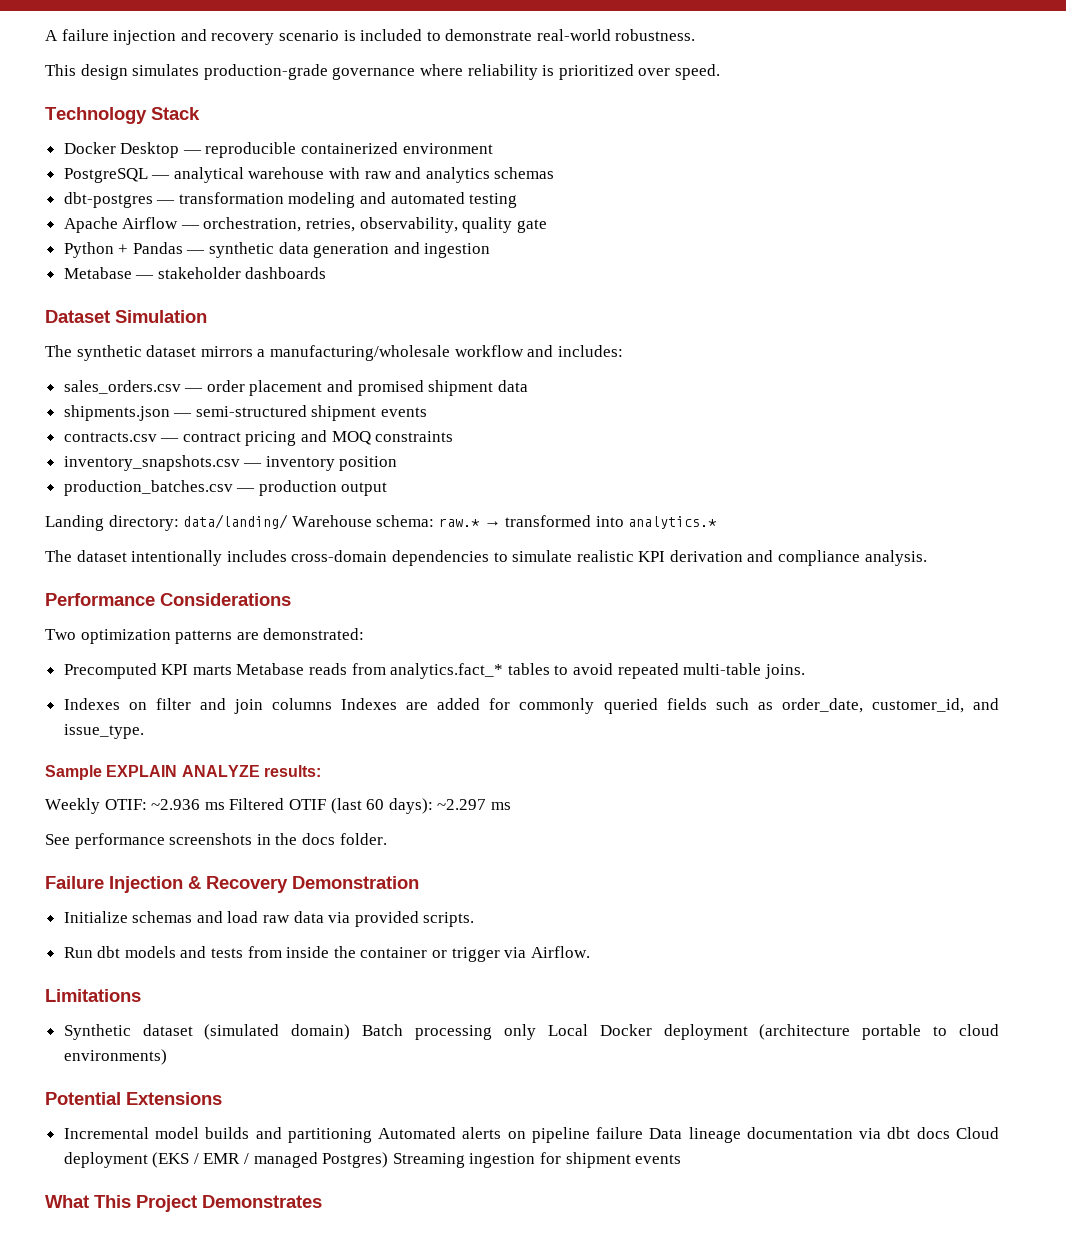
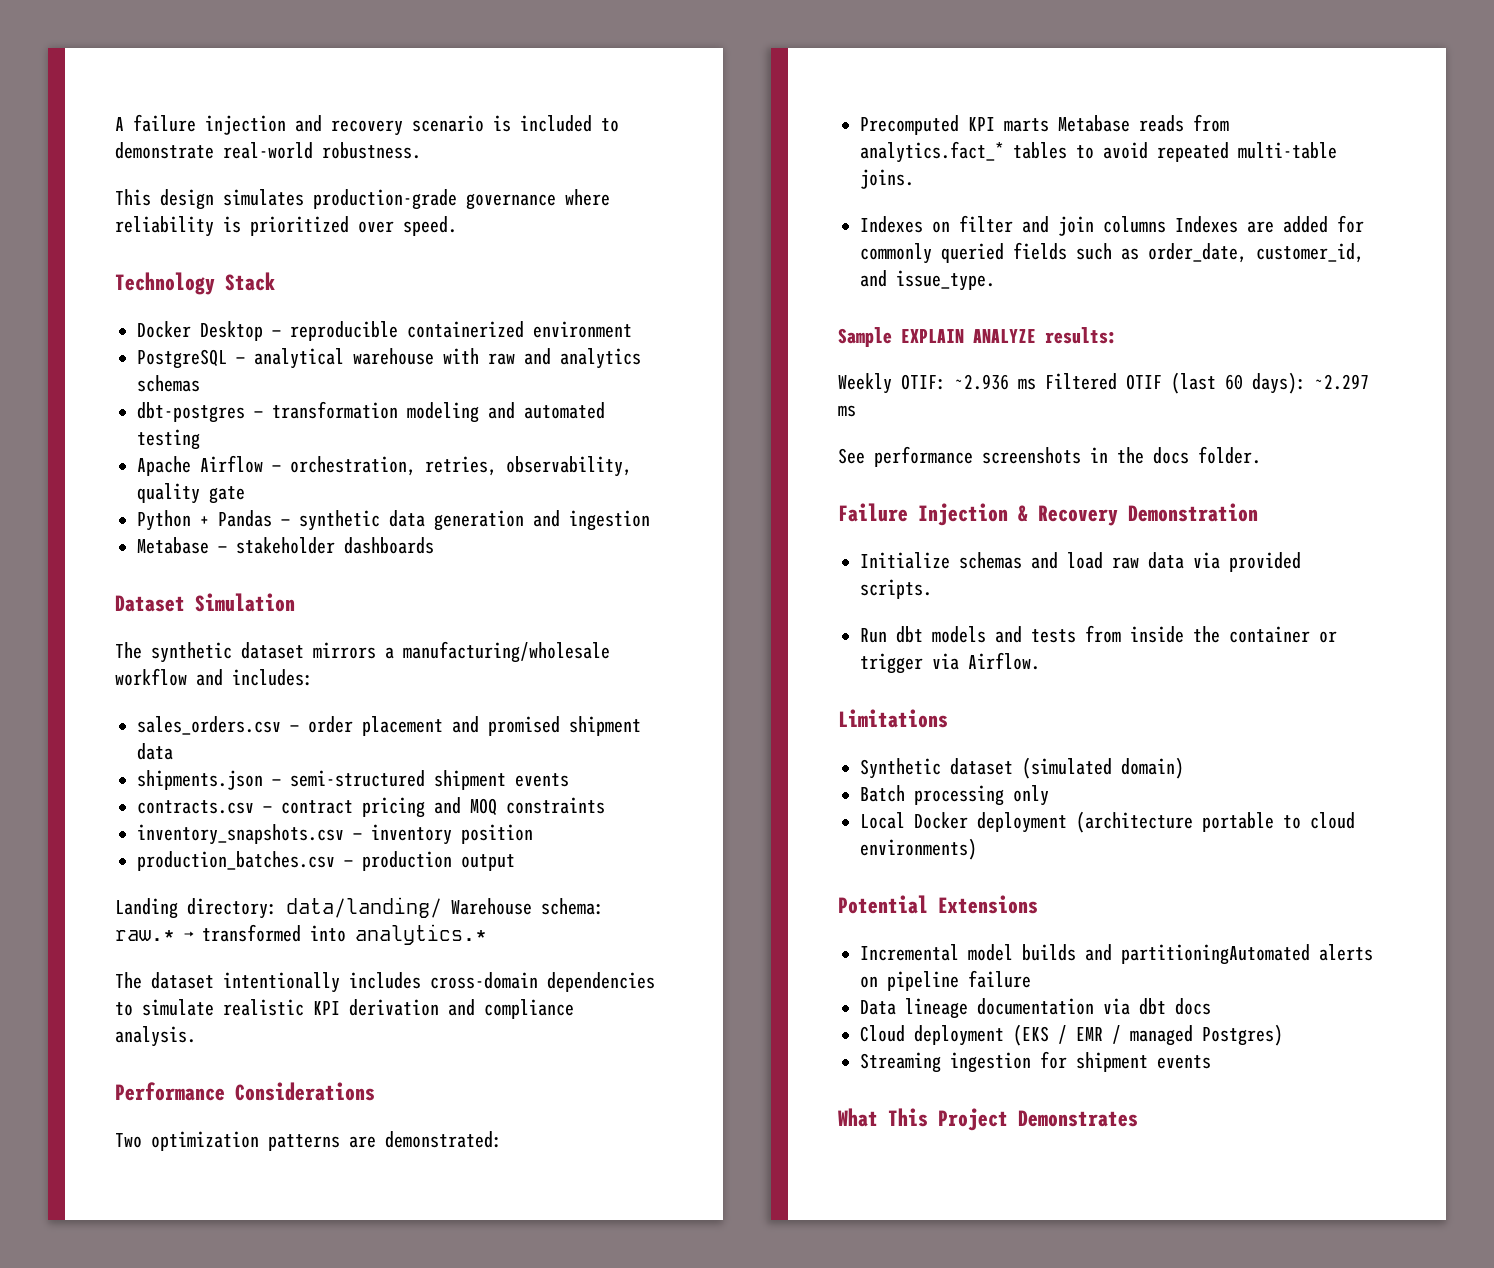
(351, 1032) none -> (1184, 768) //
(536, 1032) none -> (1049, 795) //
[287,1127,457,1143] partitioning Automated -> [1121,944,1310,965] partitioningAutomated
(644, 1133) none -> (1031, 979) //
(950, 1133) none -> (1211, 1006) //
(389, 1160) none -> (1283, 1035) //

